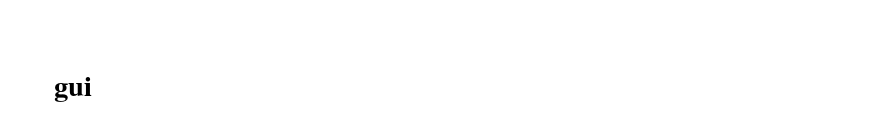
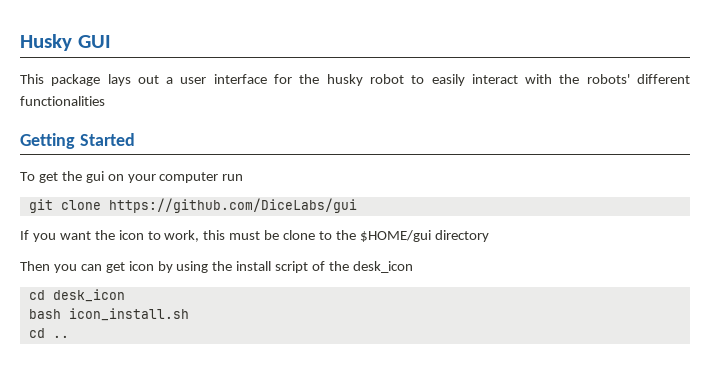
[54,77,92,102] gui -> [20,34,111,51] [20,74,690,86] [20,96,105,106] [20,133,135,149] [20,171,244,183] [28,198,357,213] [20,230,489,242] [20,261,413,273] [28,289,125,302] [28,308,189,321] [28,328,69,338] Husky GUI // This package lays out a user interface for the husky robot to easily interact with the robots' different functionalities // Getting Started // To get the gui on your computer run // git clone https://github.com/DiceLabs/gui // If you want the icon to work, this must be clone to the $HOME/gui directory // Then you can get icon by using the install script of the desk_icon // cd desk_icon // bash icon_install.sh // cd ..

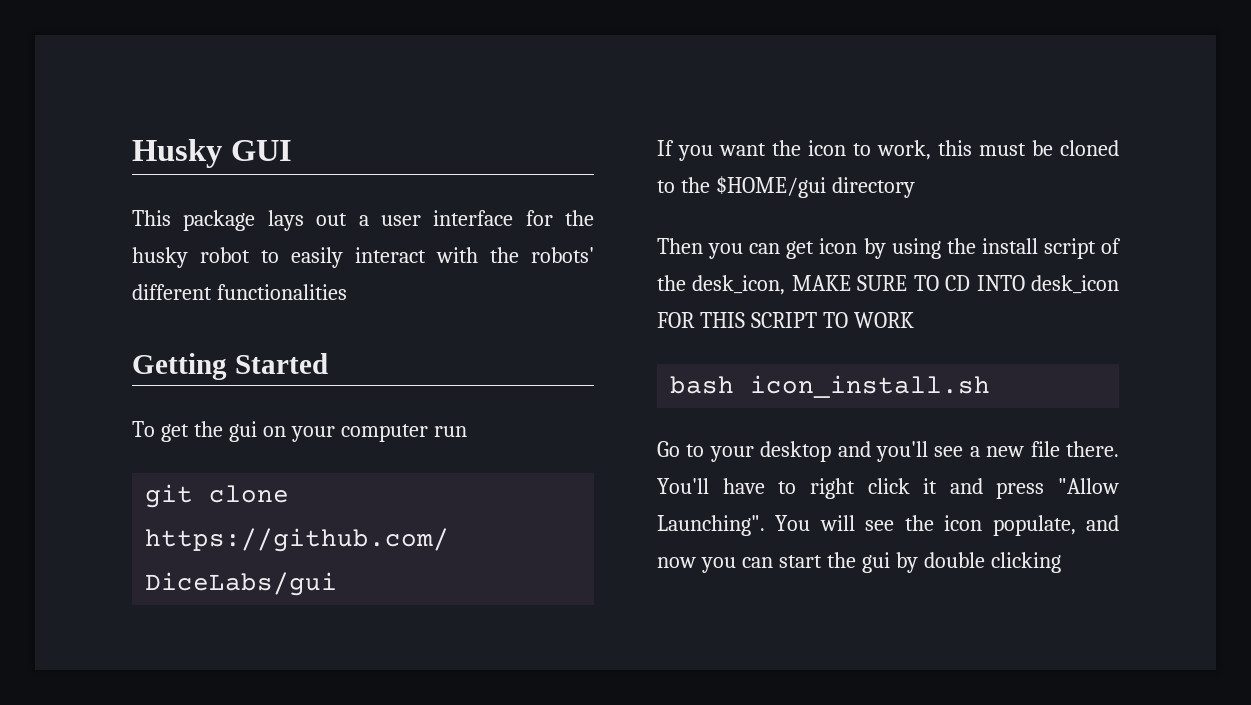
[283,230,316,240] clone -> [1060,140,1119,156] cloned
[352,261,413,273] [28,289,125,302] [28,308,189,321] [28,328,69,338] desk_icon // cd desk_icon // bash icon_install.sh // cd .. -> [692,275,1119,295] [657,312,914,328] [670,375,991,398] [657,441,1119,462] [657,478,1119,499] [657,515,1119,536] [657,552,1061,573] desk_icon, MAKE SURE TO CD INTO desk_icon FOR THIS SCRIPT TO WORK // bash icon_install.sh // Go to your desktop and you'll see a new file there. You'll have to right click it and press "Allow Launching". You will see the icon populate, and now you can start the gui by double clicking

